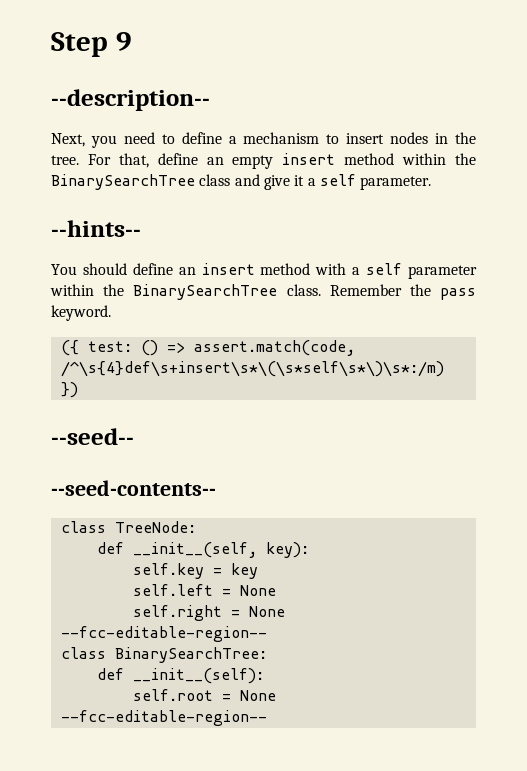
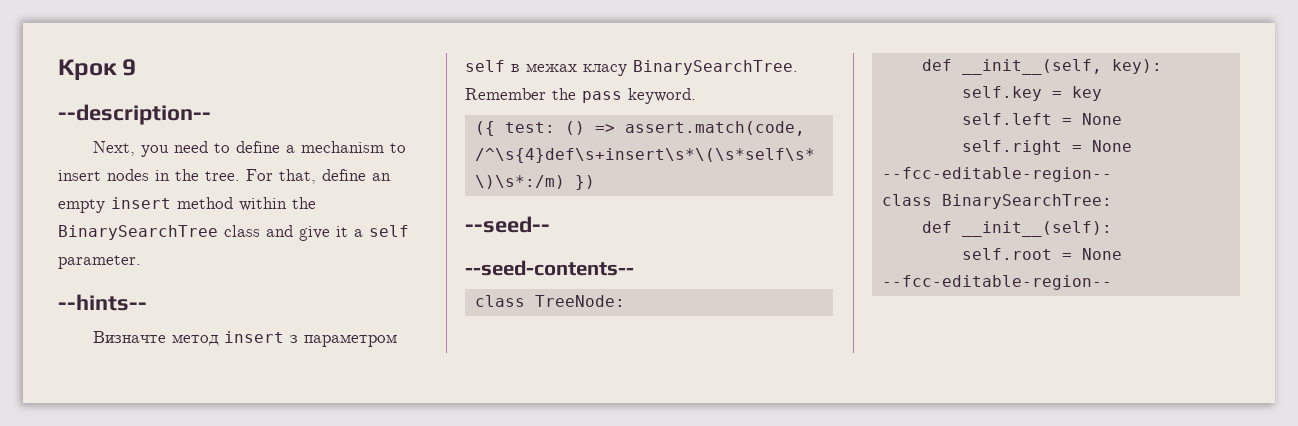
[51,32,108,57] Step -> [58,59,117,80] Крок
[51,263,478,279] [50,284,321,300] You should define an insert method with a self parameter within the BinarySearchTree class. -> [92,331,397,347] [465,60,798,76] Визначте метод insert з параметром self в межах класу BinarySearchTree.

